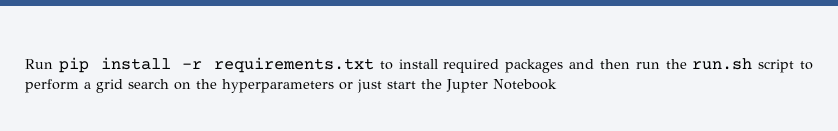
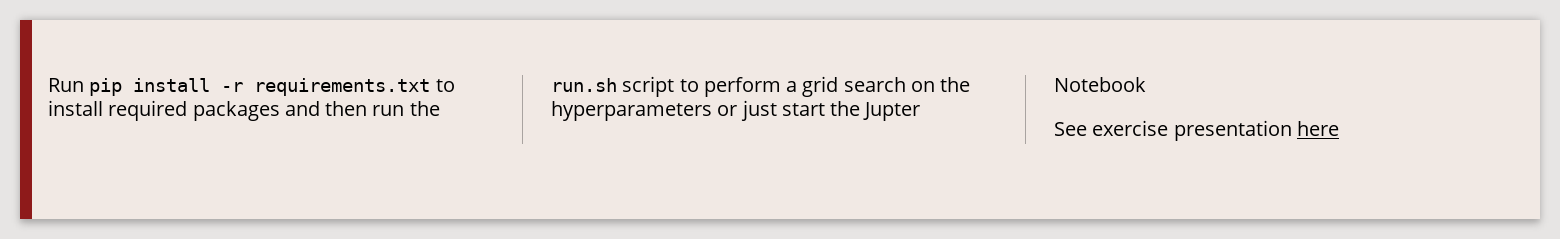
(557, 84) none -> [1054,120,1339,141] // See exercise presentation here

